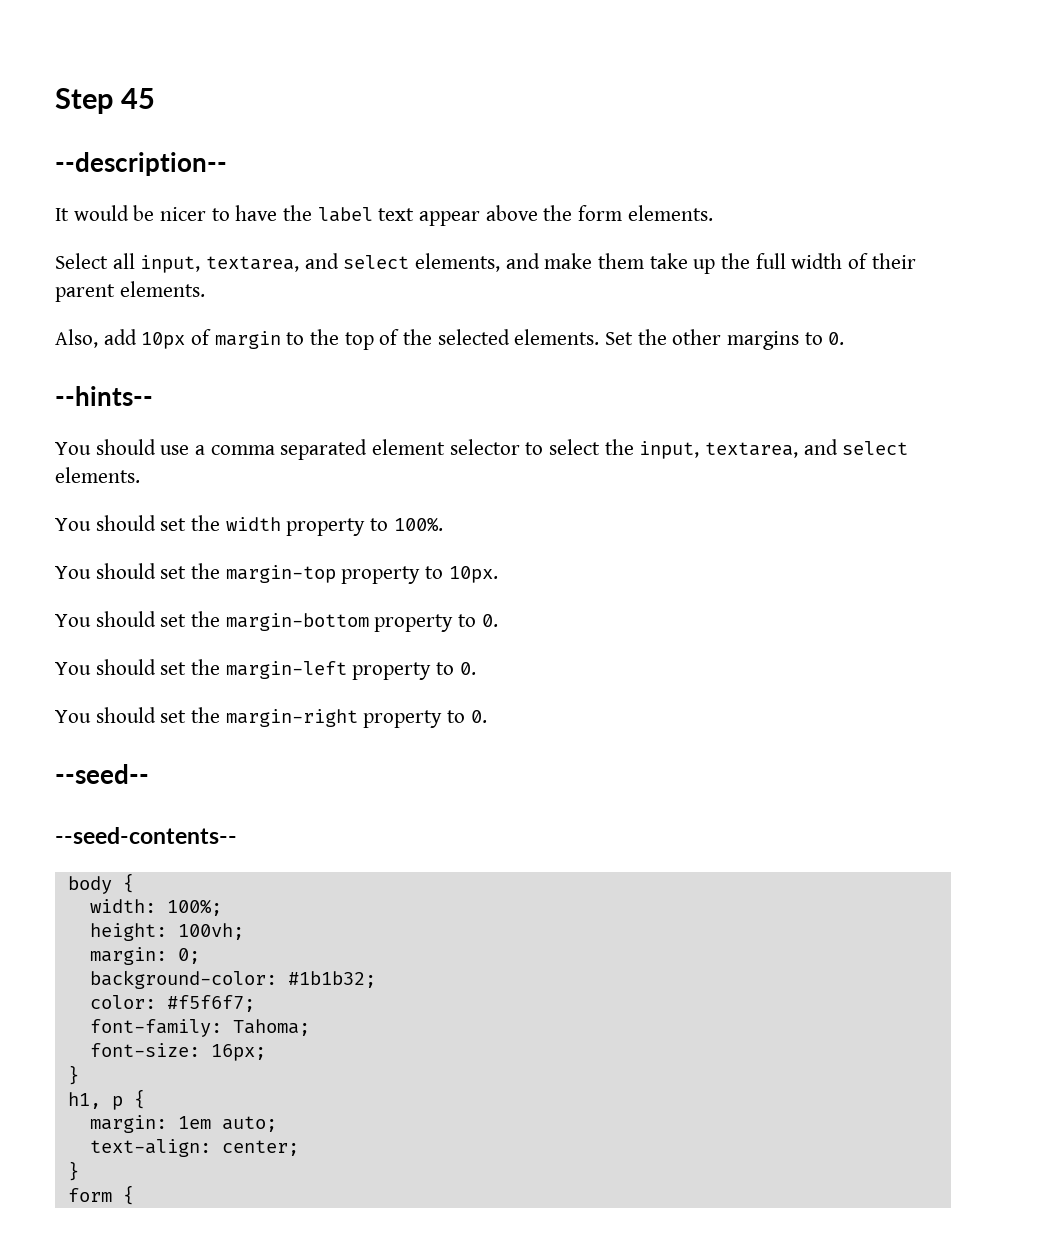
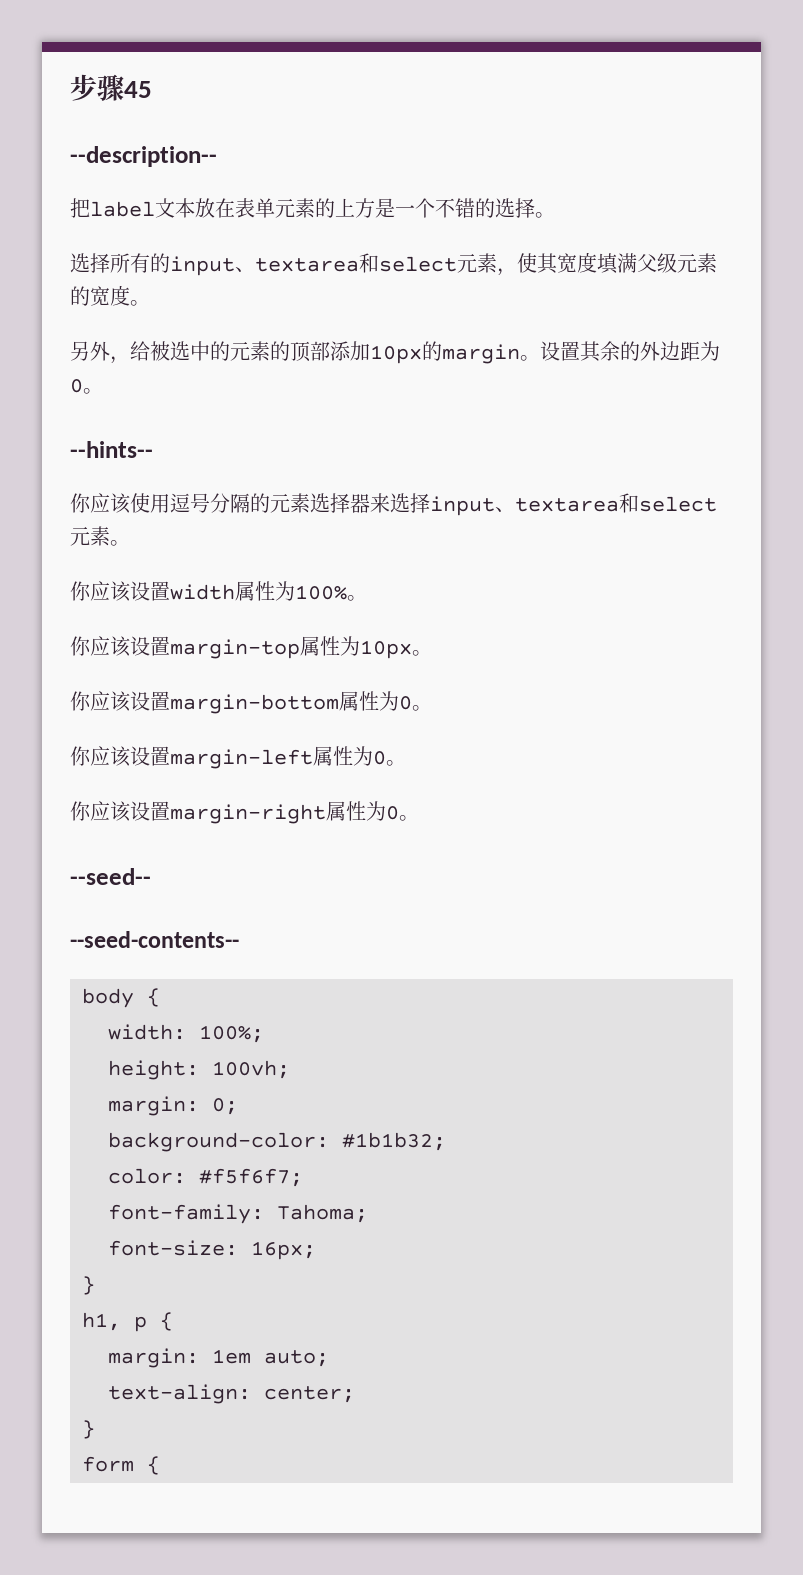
[55,88,113,114] Step -> [70,74,124,101] 步骤
[55,205,713,226] [55,253,916,274] [55,281,205,302] [55,329,845,350] [55,386,153,406] [55,439,909,460] [55,467,140,483] [55,515,443,536] [55,563,498,584] [55,611,498,632] [55,659,476,680] [55,707,487,728] It would be nicer to have the label text appear above the form elements. // Select all input, textarea, and select elements, and make them take up the full width of their parent elements. // Also, add 10px of margin to the top of the selected elements. Set the other margins to 0. // --hints-- // You should use a comma separated element selector to select the input, textarea, and select elements. // You should set the width property to 100%. // You should set the margin-top property to 10px. // You should set the margin-bottom property to 0. // You should set the margin-left property to 0. // You should set the margin-right property to 0. -> [70,198,555,218] [70,252,717,276] [70,285,150,306] [70,341,720,364] [70,379,103,394] [70,441,153,458] [70,493,717,516] [70,526,130,546] [70,581,367,602] [70,636,432,659] [70,691,432,714] [70,746,406,769] [70,801,419,824] 把label文本放在表单元素的上方是一个不错的选择。 // 选择所有的input、textarea和select元素，使其宽度填满父级元素的宽度。 // 另外，给被选中的元素的顶部添加10px的margin。设置其余的外边距为0。 // --hints-- // 你应该使用逗号分隔的元素选择器来选择input、textarea和select元素。 // 你应该设置width属性为100%。 // 你应该设置margin-top属性为10px。 // 你应该设置margin-bottom属性为0。 // 你应该设置margin-left属性为0。 // 你应该设置margin-right属性为0。

